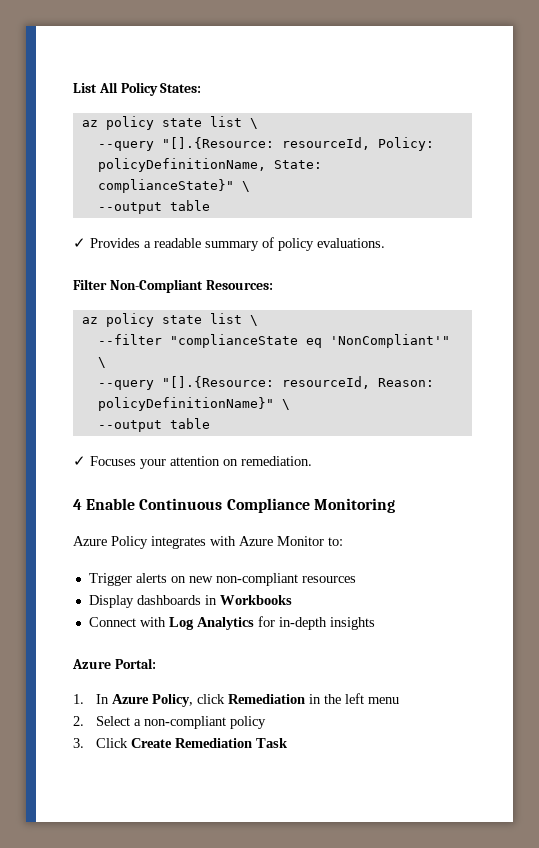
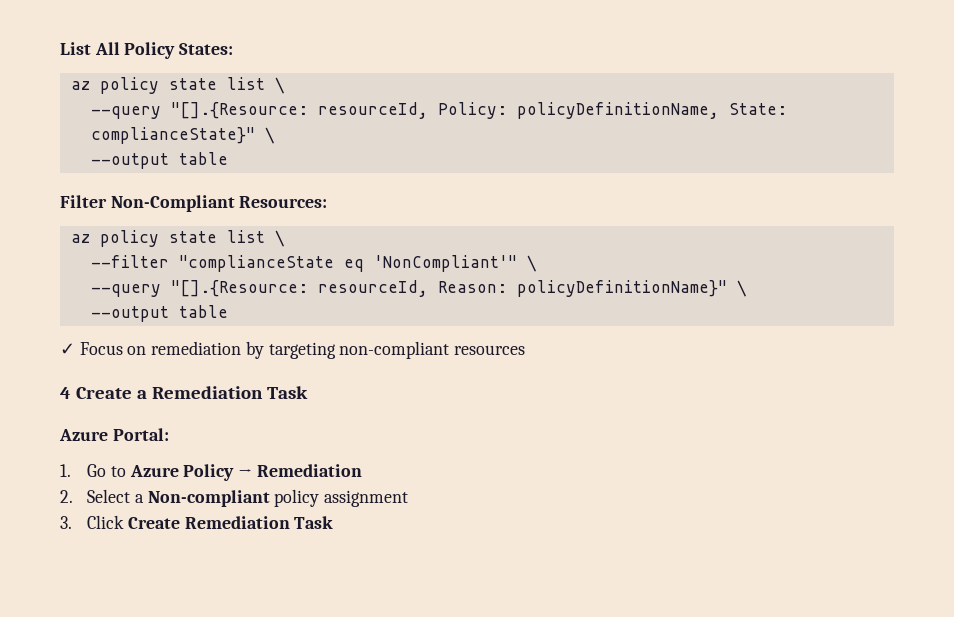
[73,237,385,251] // ✓ Provides a readable summary of policy evaluations. -> (228, 158) none
[90,456,312,469] [73,498,395,513] [73,536,343,549] [88,573,356,586] [88,595,292,608] [88,616,375,630] [72,658,156,669] [73,693,400,707] Focuses your attention on remediation. // 4 Enable Continuous Compliance Monitoring // Azure Policy integrates with Azure Monitor to: // Trigger alerts on new non-compliant resources // Display dashboards in Workbooks // Connect with Log Analytics for in-depth insights // Azure Portal: // 1. In Azure Policy, click Remediation in the left menu -> [79,341,526,359] [60,386,308,399] [59,428,169,441] [60,464,362,481] Focus on remediation by targeting non-compliant resources // 4 Create a Remediation Task // Azure Portal: // 1. Go to Azure Policy → Remediation
[144,716,267,729] non-compliant policy -> [147,489,409,507] Non-compliant policy assignment

